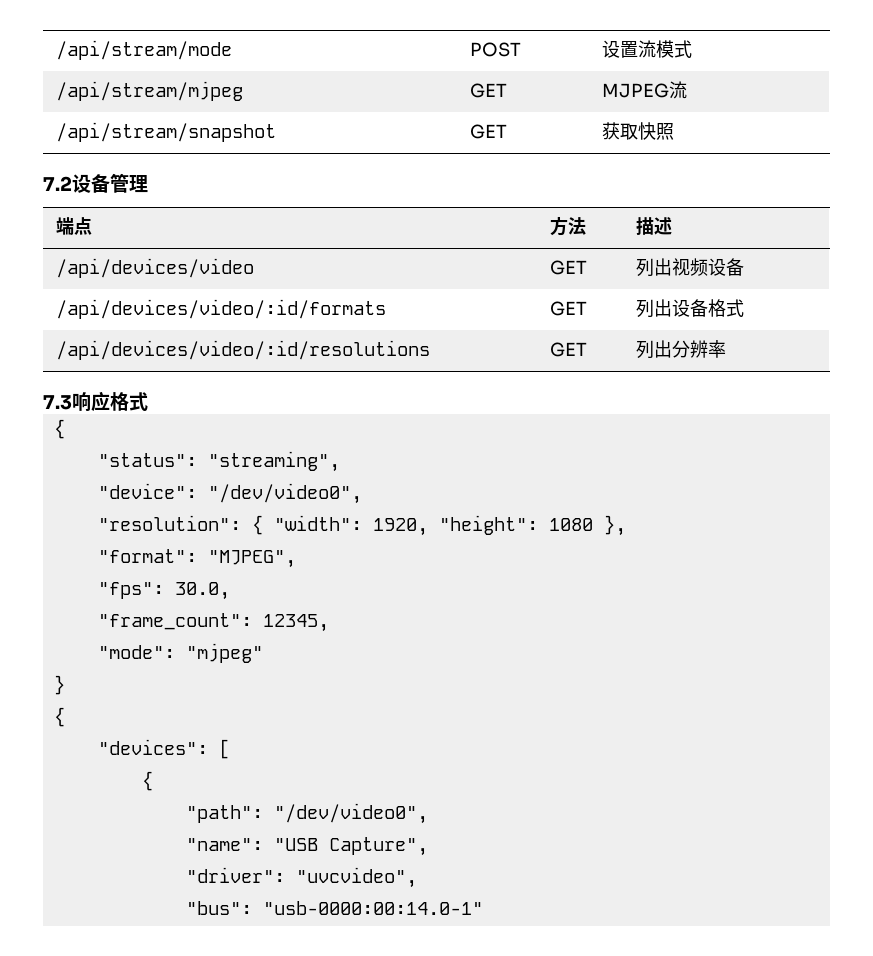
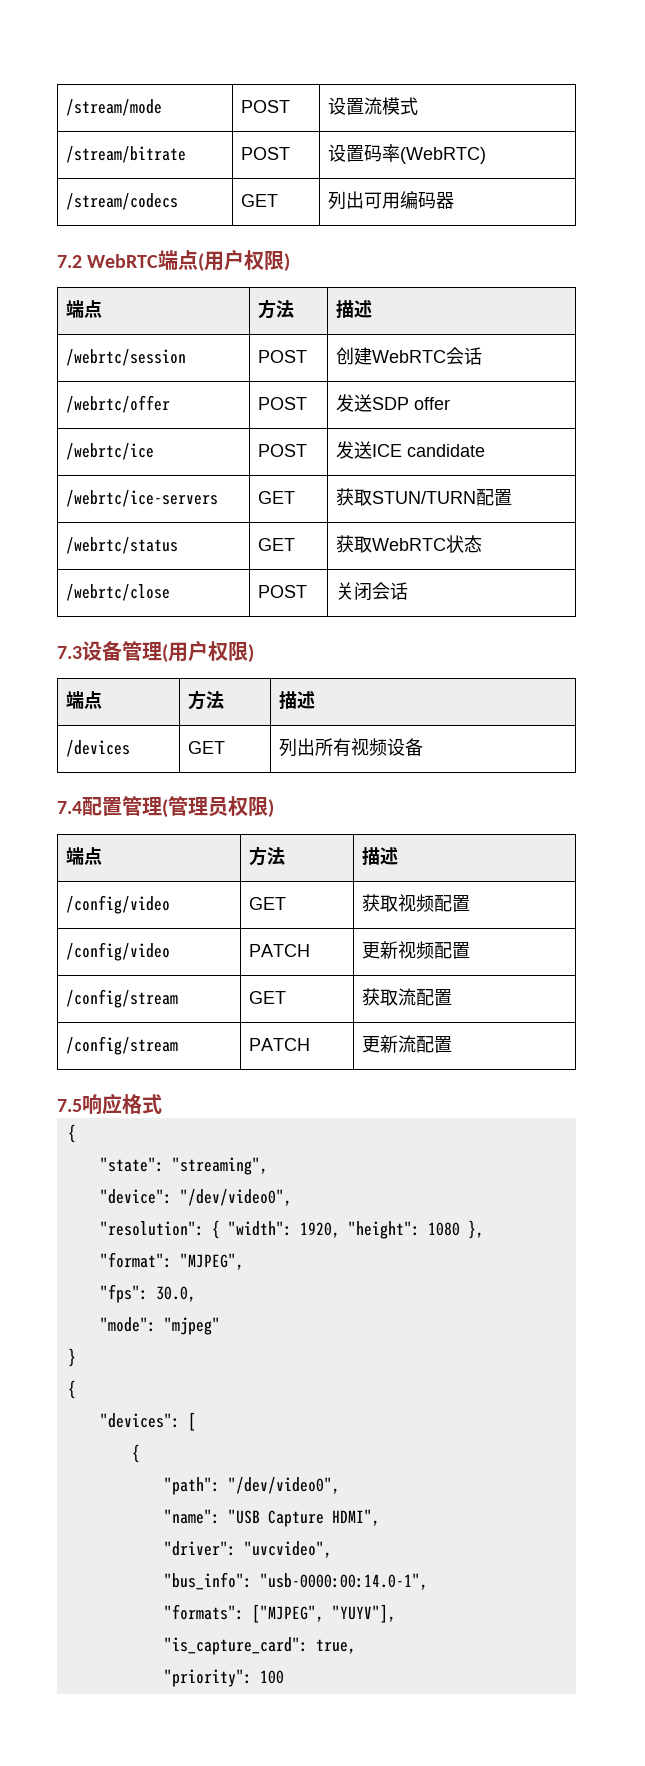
[56,40,233,60] /api/stream/mode -> [66,99,163,116] /stream/mode
[56,81,244,101] [470,83,508,98] [602,81,688,99] [56,122,277,142] [470,124,508,139] [602,122,675,140] [43,173,148,193] [56,217,93,235] [550,216,587,236] [636,217,673,235] [56,258,255,278] [550,260,588,275] [636,258,673,277] /api/stream/mjpeg | GET | MJPEG流 // /api/stream/snapshot | GET | 获取快照 // 7.2设备管理 // 端点 | 方法 | 描述 // /api/devices/video | GET | 列出 -> [66,146,187,163] [241,147,291,160] [328,144,487,164] [66,193,179,210] [241,194,279,207] [328,191,455,210] [57,249,291,272] [66,300,103,318] [258,299,295,319] [336,300,373,318] [66,349,187,366] [258,350,308,363] [336,347,483,365] [66,395,171,413] [258,397,308,410] [336,394,451,412] [66,443,155,460] [258,444,308,457] [336,441,486,459] [66,490,219,507] [258,491,296,504] [336,488,513,506] [66,537,179,554] [258,538,296,551] [336,535,483,553] [66,584,171,601] [258,585,308,598] [336,582,409,601] [57,640,254,663] [66,691,103,709] [188,690,225,710] [279,691,316,709] [66,740,131,757] [188,741,226,754] [279,738,352,757] /stream/bitrate | POST | 设置码率(WebRTC) // /stream/codecs | GET | 列出可用编码器 // 7.2 WebRTC端点(用户权限) // 端点 | 方法 | 描述 // /webrtc/session | POST | 创建WebRTC会话 // /webrtc/offer | POST | 发送SDP offer // /webrtc/ice | POST | 发送ICE candidate // /webrtc/ice-servers | GET | 获取STUN/TURN配置 // /webrtc/status | GET | 获取WebRTC状态 // /webrtc/close | POST | 关闭会话 // 7.3设备管理(用户权限) // 端点 | 方法 | 描述 // /devices | GET | 列出所有
[56,299,387,319] [550,301,588,316] [636,299,745,318] [56,340,431,360] [550,342,588,357] [636,340,727,359] [43,395,72,410] // /api/devices/video/:id/formats | GET | 列出设备格式 // /api/devices/video/:id/resolutions | GET | 列出分辨率 // 7.3 -> [57,796,274,818] [66,847,103,865] [249,846,286,866] [362,847,399,865] [66,895,171,914] [249,897,287,910] [362,894,471,912] [66,942,171,961] [249,944,311,957] [362,941,471,959] [66,989,179,1008] [249,991,287,1004] [362,988,453,1006] [66,1036,179,1055] [249,1038,311,1051] [362,1035,453,1053] [57,1099,82,1112] // 7.4配置管理(管理员权限) // 端点 | 方法 | 描述 // /config/video | GET | 获取视频配置 // /config/video | PATCH | 更新视频配置 // /config/stream | GET | 获取流配置 // /config/stream | PATCH | 更新流配置 // 7.5
[97,453,197,467] "status": -> [99,1157,164,1172] "state":
[97,613,329,632] // "frame_count": 12345, -> (196, 1294) none
[328,837,428,856] Capture", -> [267,1509,380,1527] Capture HDMI",
[185,901,483,915] "bus": "usb-0000:00:14.0-1" -> [163,1572,428,1590] [163,1604,396,1623] [163,1637,356,1655] [163,1669,284,1687] "bus_info": "usb-0000:00:14.0-1", // "formats": ["MJPEG", "YUYV"], // "is_capture_card": true, // "priority": 100

